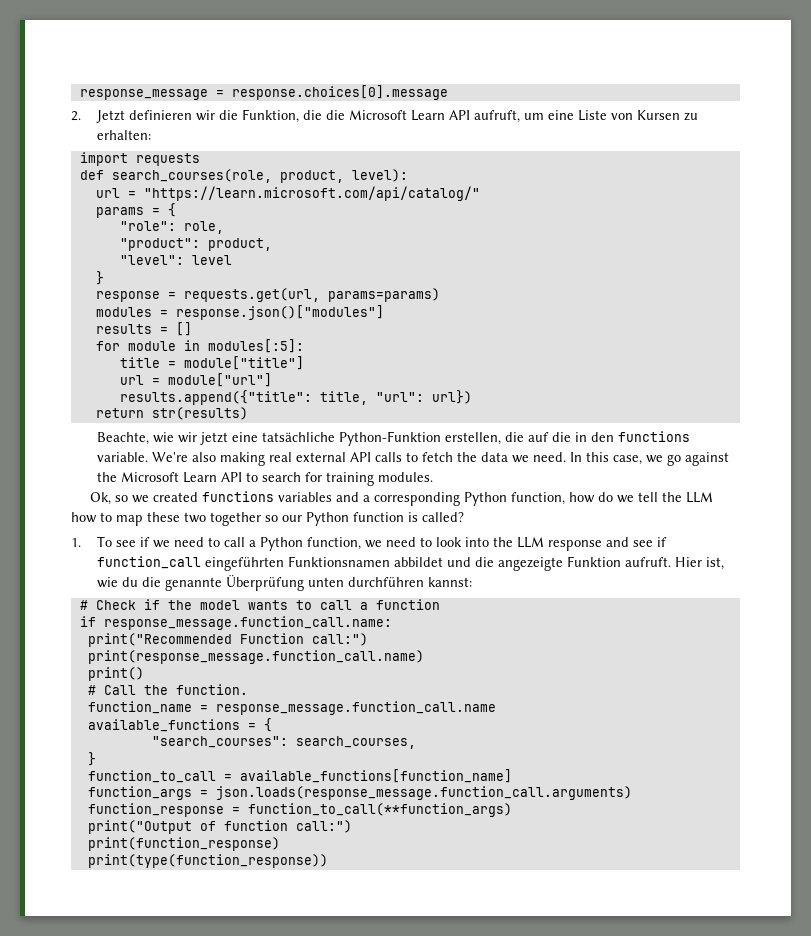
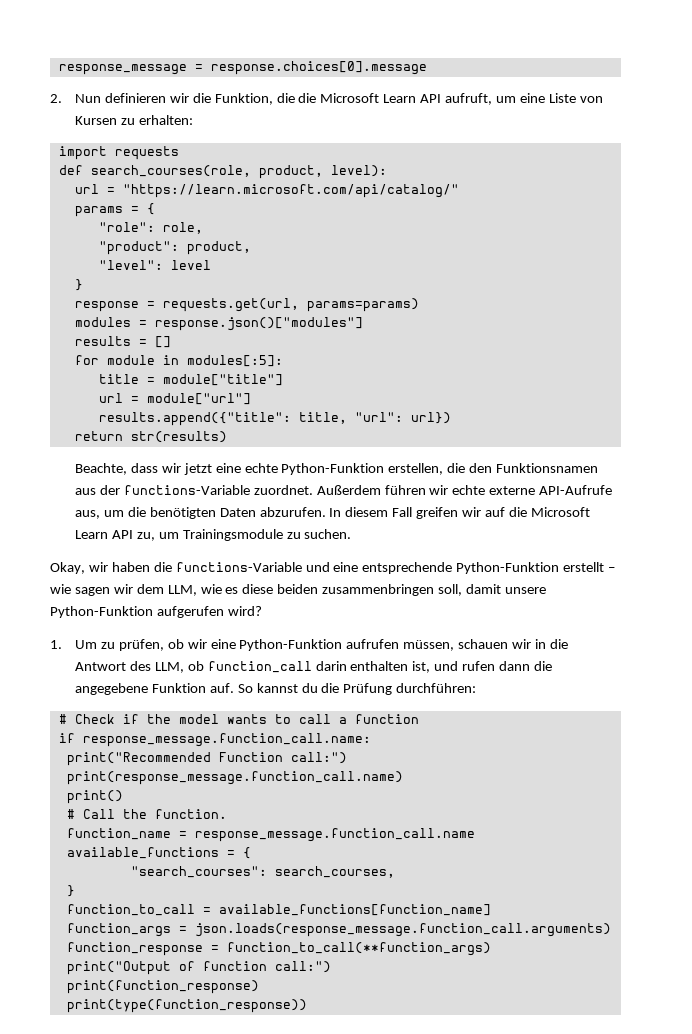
[95,110,125,123] Jetzt -> [74,94,101,103] Nun
[152,432,174,443] wie -> [130,463,158,473] dass
[261,432,335,442] tatsächliche -> [244,463,278,473] echte
[527,431,690,442] [96,452,729,466] [96,472,433,486] [90,491,714,506] [71,512,464,526] [71,536,667,551] [96,556,724,571] [96,575,472,591] auf die in den functions variable. We're also making real external API calls to fetch the data we need. In this case, we go against the Microsoft Learn API to search for training modules. // Ok, so we created functions variables and a corresponding Python function, how do we tell the LLM how to map these two together so our Python function is called? // 1. To see if we need to call a Python function, we need to look into the LLM response and see if function_call eingeführten Funktionsnamen abbildet und die angezeigte Funktion aufruft. Hier ist, wie du die genannte Überprüfung unten durchführen kannst: -> [469,463,599,473] [74,485,613,495] [74,507,590,519] [74,529,352,541] [50,562,616,574] [50,584,546,596] [50,606,262,618] [50,639,568,651] [74,661,553,673] [74,683,477,695] den Funktionsnamen aus der functions-Variable zuordnet. Außerdem führen wir echte externe API-Aufrufe aus, um die benötigten Daten abzurufen. In diesem Fall greifen wir auf die Microsoft Learn API zu, um Trainingsmodule zu suchen. // Okay, wir haben die functions-Variable und eine entsprechende Python-Funktion erstellt – wie sagen wir dem LLM, wie es diese beiden zusammenbringen soll, damit unsere Python-Funktion aufgerufen wird? // 1. Um zu prüfen, ob wir eine Python-Funktion aufrufen müssen, schauen wir in die Antwort des LLM, ob function_call darin enthalten ist, und rufen dann die angegebene Funktion auf. So kannst du die Prüfung durchführen:

